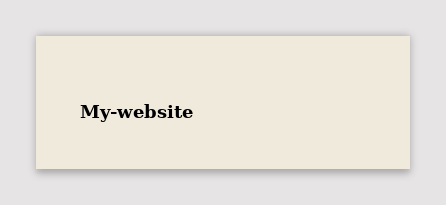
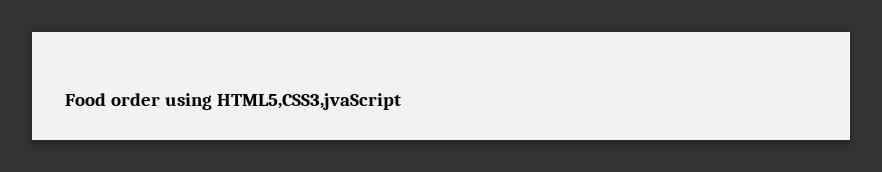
[80,104,193,122] My-website -> [65,93,401,110] Food order using HTML5,CSS3,jvaScript

